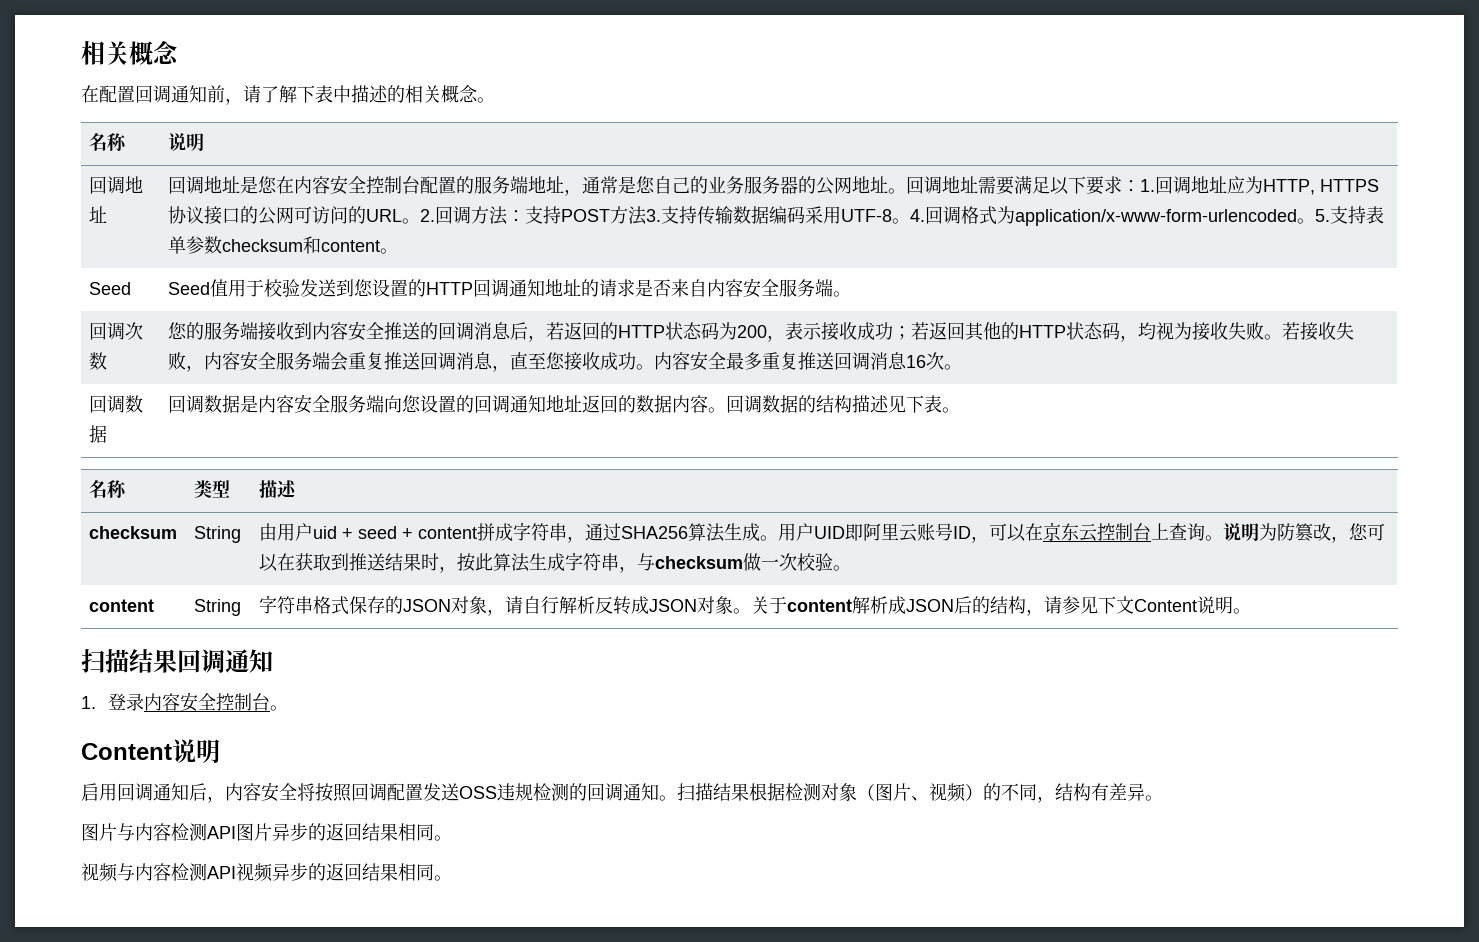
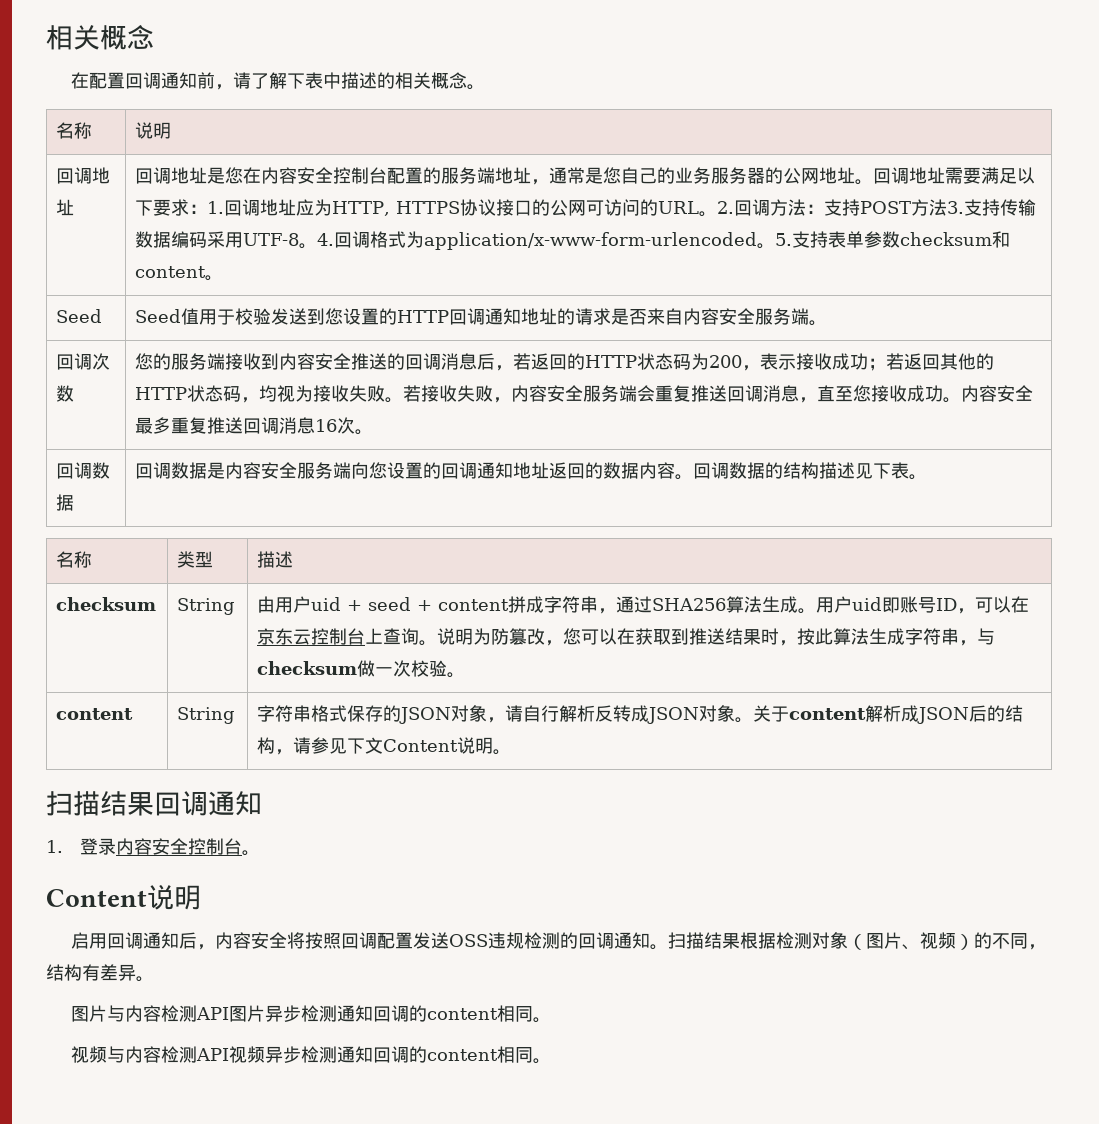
[814,523,918,542] UID即阿里云 -> [852,597,901,613] uid即
[308,823,398,841] 的返回结果 -> [300,1005,498,1022] 检测通知回调的content
[308,863,398,881] 的返回结果 -> [300,1046,498,1063] 检测通知回调的content

